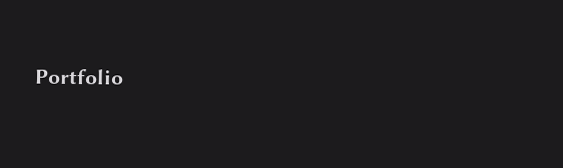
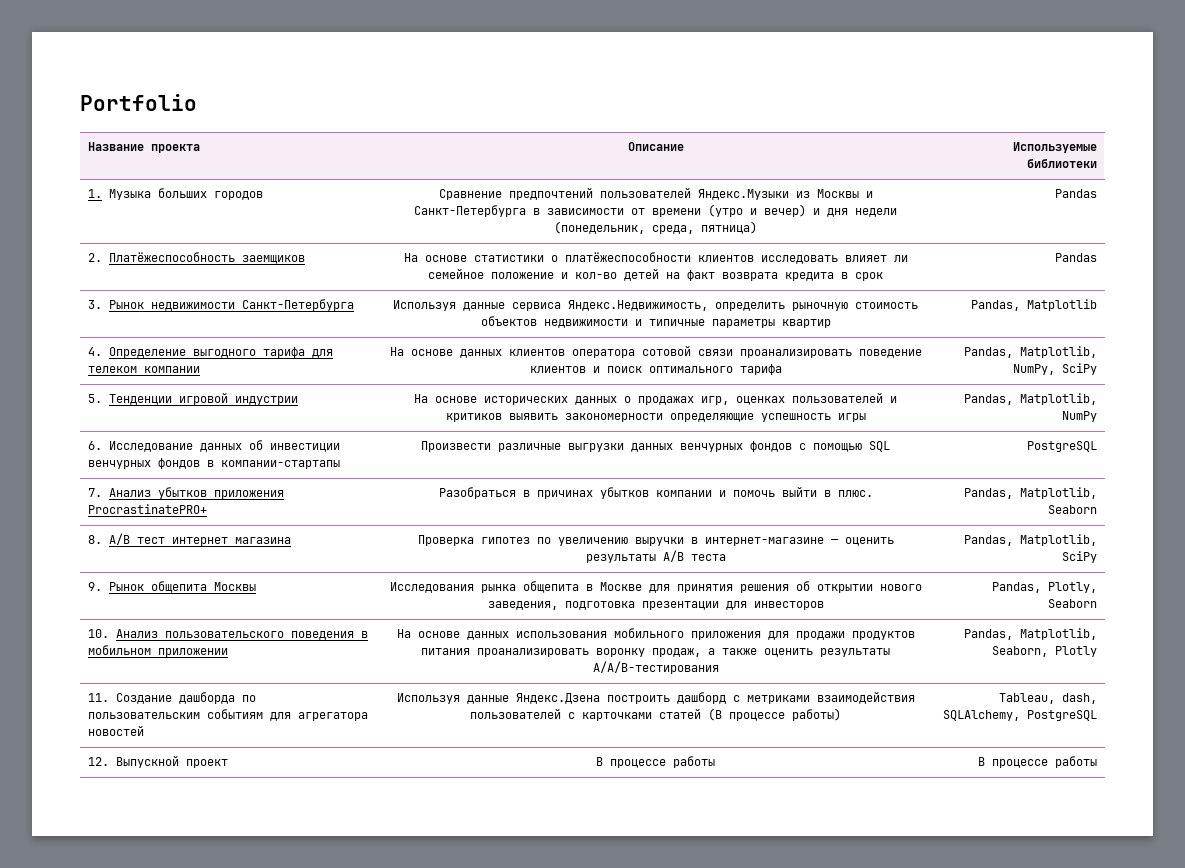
(124, 76) none -> [87,142,200,153] [627,142,684,151] [1013,142,1098,153] [1027,159,1098,168] [87,188,263,200] [438,187,873,200] [414,204,897,217] [554,221,757,234] [1055,189,1098,198] [87,252,305,264] [403,252,908,264] [428,268,883,281] [1055,253,1098,262] [87,299,354,311] [393,300,918,311] [480,316,831,328] [971,299,1098,311] [87,347,333,358] [87,366,200,373] [389,345,922,358] [529,364,782,375] [964,346,1098,358] [1013,363,1098,375] [87,392,298,405] [414,392,897,405] [445,413,866,422] [964,393,1098,405] [1062,411,1098,422] [87,440,340,452] [87,458,340,469] [421,441,890,452] [1027,441,1098,452] [87,487,284,499] [87,504,207,514] [438,486,873,499] [964,487,1098,499] [1048,505,1098,514] [87,533,291,546] [417,535,894,546] [585,550,726,563] [964,534,1098,546] [1062,551,1098,563] [87,581,256,593] [389,581,922,593] [487,601,824,610] [992,582,1098,593] [1048,599,1098,608] [87,629,368,640] [87,645,228,657] [396,628,915,640] [421,648,890,657] [592,661,719,674] [964,628,1098,640] [992,646,1098,657] [87,692,256,704] [87,709,368,721] [87,725,144,736] [396,691,915,704] [470,708,841,721] [999,693,1098,704] [943,710,1098,721] [87,755,228,768] [596,756,715,768] [978,756,1098,768] // Название проекта | Описание | Используемые библиотеки // 1. Музыка больших городов | Сравнение предпочтений пользователей Яндекс.Музыки из Москвы и Санкт-Петербурга в зависимости от времени (утро и вечер) и дня недели (понедельник, среда, пятница) | Pandas // 2. Платёжеспособность заемщиков | На основе статистики о платёжеспособности клиентов исследовать влияет ли семейное положение и кол-во детей на факт возврата кредита в срок | Pandas // 3. Рынок недвижимости Санкт-Петербурга | Используя данные сервиса Яндекс.Недвижимость, определить рыночную стоимость объектов недвижимости и типичные параметры квартир | Pandas, Matplotlib // 4. Определение выгодного тарифа для телеком компании | На основе данных клиентов оператора сотовой связи проанализировать поведение клиентов и поиск оптимального тарифа | Pandas, Matplotlib, NumPy, SciPy // 5. Тенденции игровой индустрии | На основе исторических данных о продажах игр, оценках пользователей и критиков выявить закономерности определяющие успешность игры | Pandas, Matplotlib, NumPy // 6. Исследование данных об инвестиции венчурных фондов в компании-стартапы | Произвести различные выгрузки данных венчурных фондов с помощью SQL | PostgreSQL // 7. Анализ убытков приложения ProcrastinatePRO+ | Разобраться в причинах убытков компании и помочь выйти в плюс. | Pandas, Matplotlib, Seaborn // 8. A/B тест интернет магазина | Проверка гипотез по увеличению выручки в интернет-магазине — оценить результаты A/B теста | Pandas, Matplotlib, SciPy // 9. Рынок общепита Москвы | Исследования рынка общепита в Москве для принятия решения об открытии нового заведения, подготовка презентации для инвесторов | Pandas, Plotly, Seaborn // 10. Анализ пользовательского поведения в мобильном приложении | На основе данных использования мобильного приложения для продажи продуктов питания проанализировать воронку продаж, а также оценить результаты A/A/B-тестирования | Pandas, Matplotlib, Seaborn, Plotly // 11. Создание дашборда по пользовательским событиям для агрегатора новостей | Используя данные Яндекс.Дзена построить дашборд с метриками взаимодействия пользователей с карточками статей (В процессе работы) | Tableau, dash, SQLAlchemy, PostgreSQL // 12. Выпускной проект | В процессе работы | В процессе работы

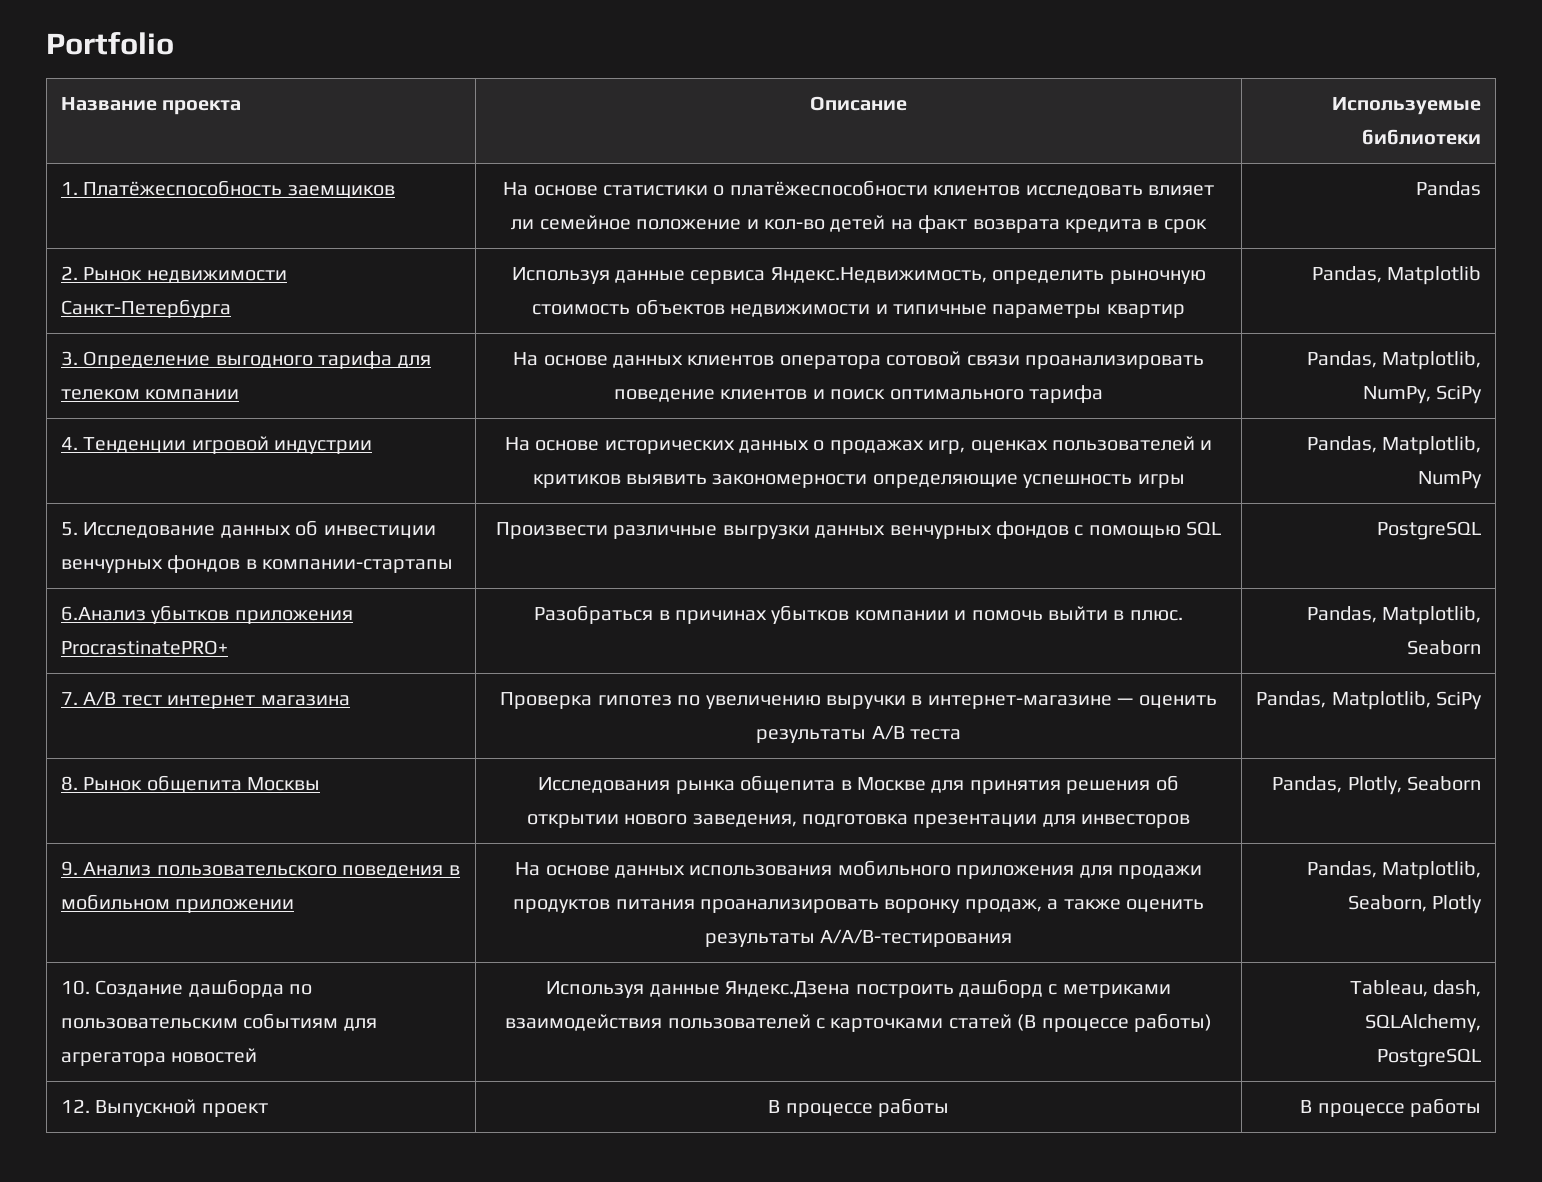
[108,188,263,200] [438,187,873,200] [414,204,897,217] [554,221,757,234] [1055,189,1098,198] [87,253,102,262] Музыка больших городов | Сравнение предпочтений пользователей Яндекс.Музыки из Москвы и Санкт-Петербурга в зависимости от времени (утро и вечер) и дня недели (понедельник, среда, пятница) | Pandas // 2. -> (78, 188) none
[87,300,102,309] 3. -> [60,266,78,280] 2.
[87,347,102,356] 4. -> [60,351,78,366] 3.
[87,394,102,403] 5. -> [60,437,78,450] 4.
[87,441,102,450] 6. -> [60,522,78,536] 5.
[87,488,151,497] 7. Анализ -> [60,606,146,621] 6.Анализ
[87,535,102,544] 8. -> [60,692,78,705] 7.
[87,582,102,591] 9. -> [60,776,78,791] 8.
[87,629,109,638] 10. -> [60,861,78,876] 9.
[87,693,109,702] 11. -> [60,980,90,995] 10.

